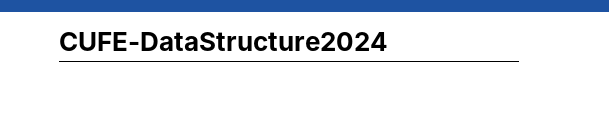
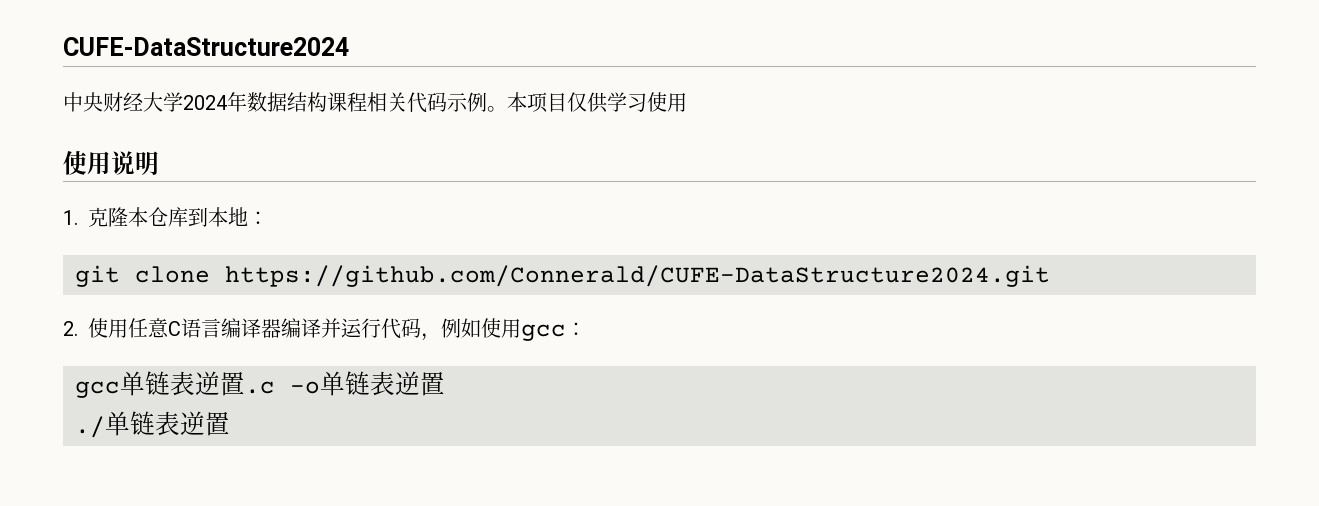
(388, 41) none -> [63,92,687,113] [63,151,159,175] [63,207,268,227] [75,265,1050,287] [63,318,586,341] [75,371,445,398] [75,411,230,438] // 中央财经大学2024年数据结构课程相关代码示例。本项目仅供学习使用 // 使用说明 // 1.克隆本仓库到本地： // git clone https://github.com/Connerald/CUFE-DataStructure2024.git // 2.使用任意C语言编译器编译并运行代码，例如使用gcc： // gcc单链表逆置.c -o单链表逆置 // ./单链表逆置

